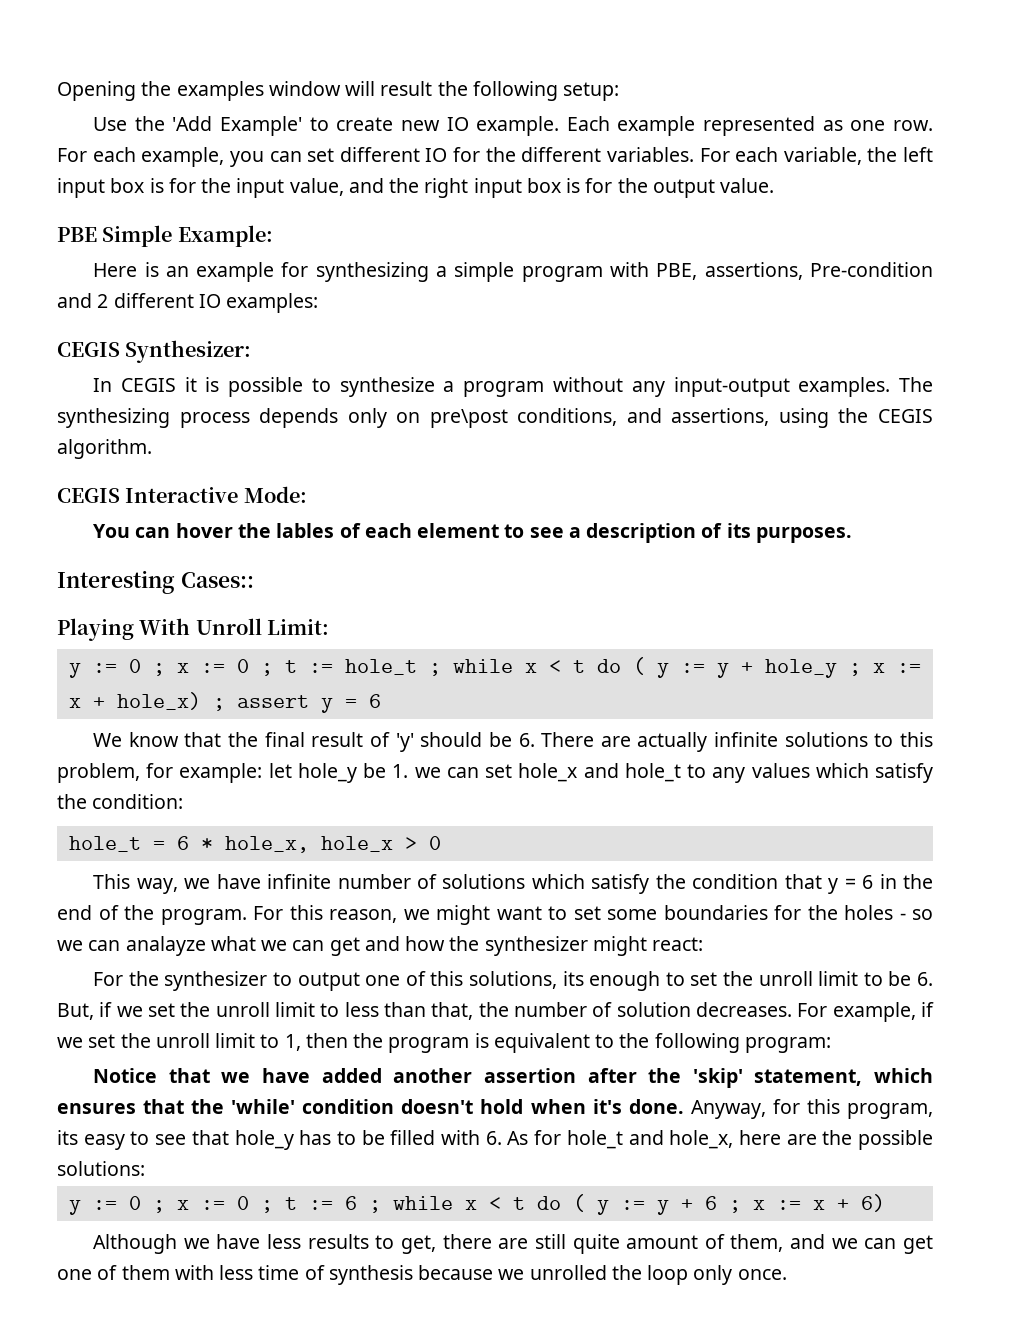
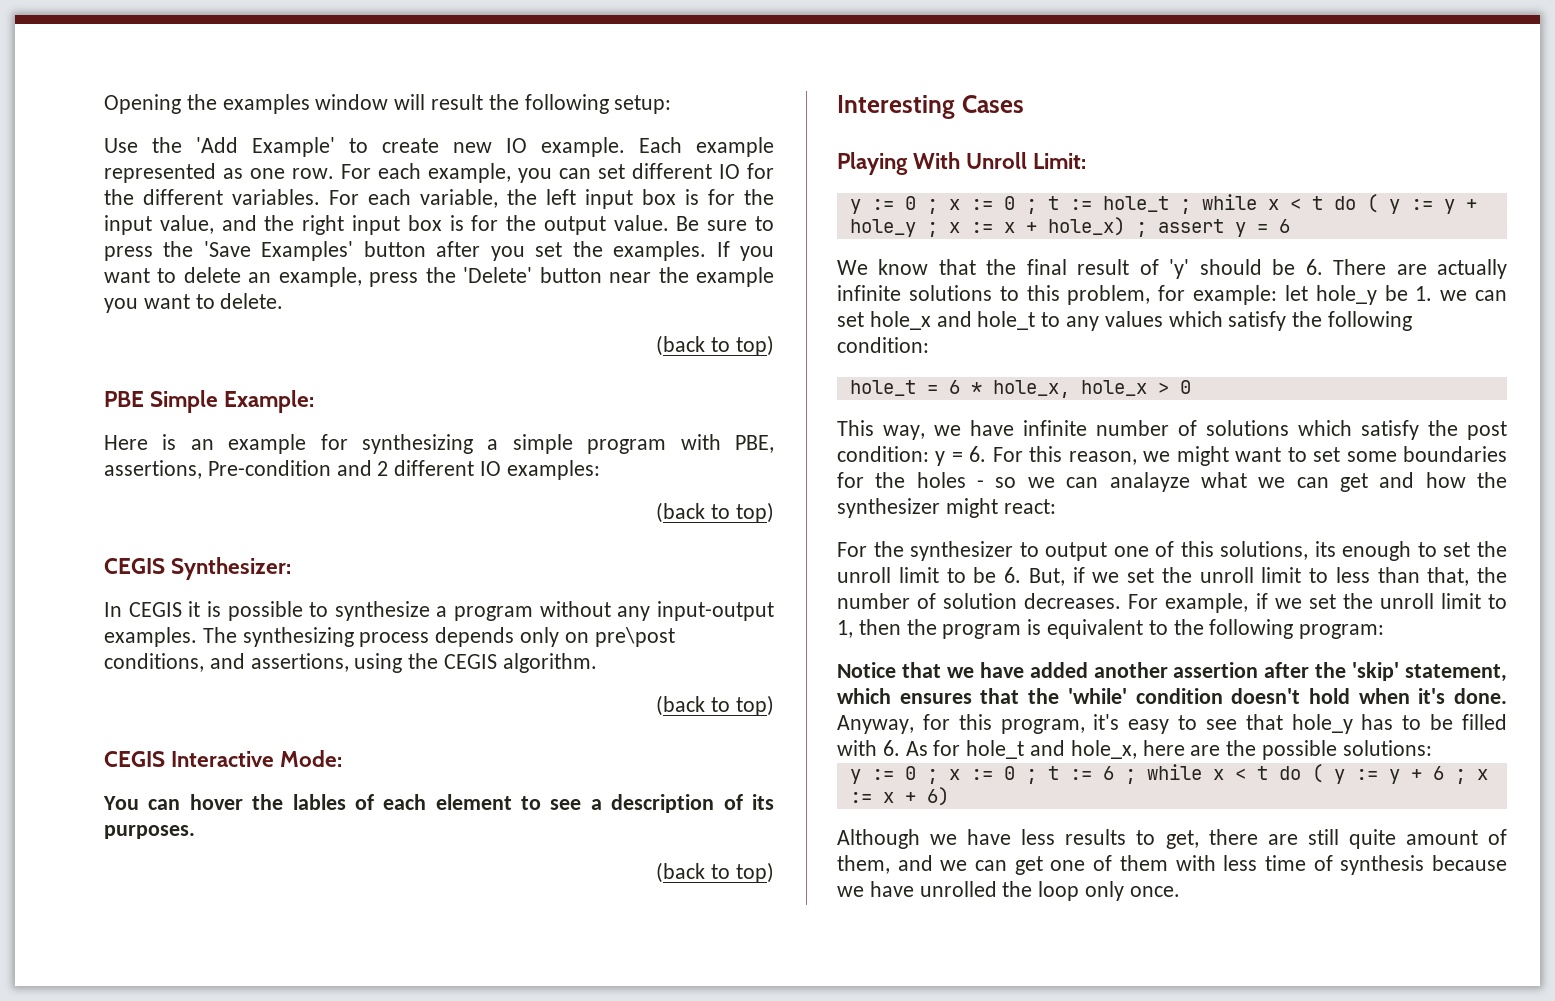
(775, 185) none -> [676,216,775,231] [104,241,774,261] [104,267,774,287] [104,293,284,313] [656,335,774,356] Be sure to press the 'Save Examples' button after you set the examples. If you want to delete an example, press the 'Delete' button near the example you want to delete. // (back to top)
(319, 303) none -> [656,502,774,523] // (back to top)
(152, 449) none -> [656,695,774,716] // (back to top)
(852, 535) none -> [656,862,774,883] // (back to top)
[180,572,254,588] Cases:: -> [961,95,1024,113] Cases
(87, 801) none -> [1328,311,1413,331] following
[692,874,933,894] [57,905,247,925] condition that y = 6 in the end of the program. -> [1467,421,1507,440] [837,446,987,466] post condition: y = 6.
[57,1130,78,1145] its -> [1093,714,1120,730] it's
(525, 1274) none -> [869,881,914,897] have

